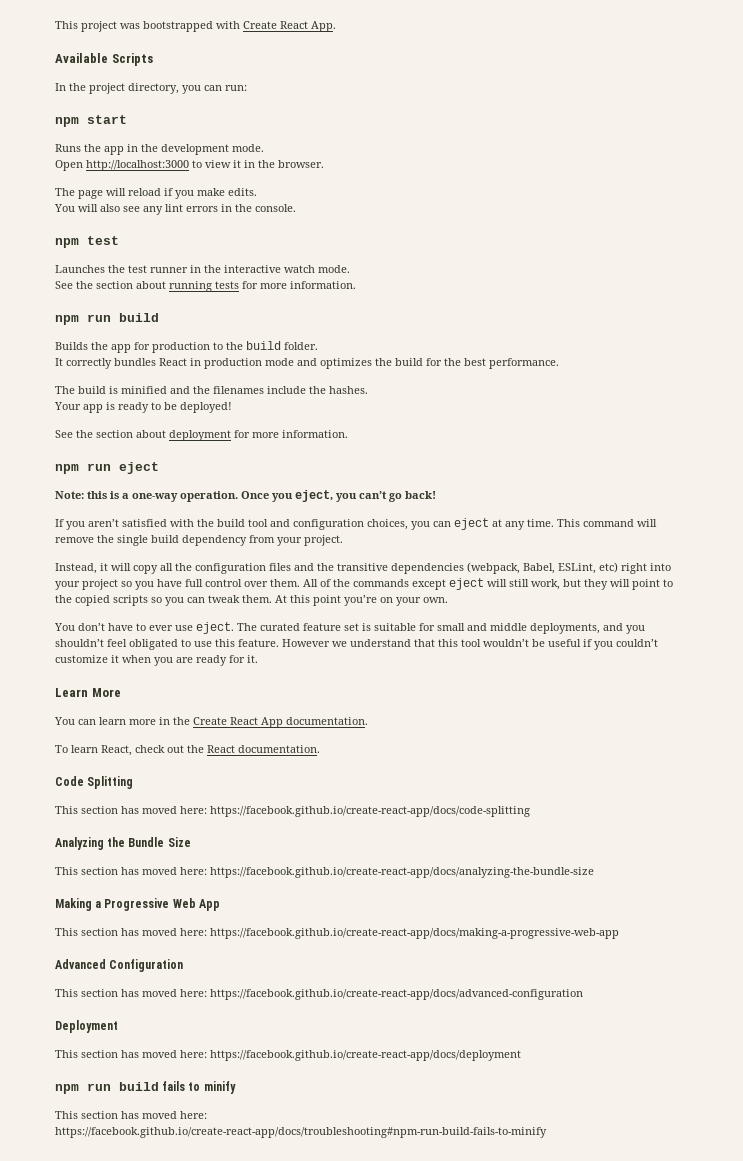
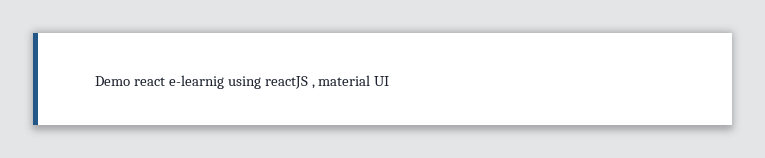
[55,21,336,32] [55,53,153,66] [55,83,247,94] [55,115,127,127] [55,144,264,155] [55,160,324,171] [55,188,257,199] [54,204,296,215] [55,236,119,248] [55,265,350,273] [55,281,356,292] [55,313,159,325] [55,341,318,353] [55,358,559,369] [55,386,368,394] [54,402,232,413] [55,430,348,441] [55,462,159,474] [55,490,436,502] [55,518,657,530] [55,535,343,546] [55,562,671,574] [55,578,673,590] [55,595,448,606] [54,622,645,634] [55,639,658,650] [55,655,258,666] [55,688,121,697] [54,717,368,728] [55,745,320,756] [55,776,134,789] [55,806,530,817] [55,837,191,850] [55,867,594,878] [55,898,220,911] [55,928,619,939] [55,959,184,972] [55,989,583,1000] [55,1020,118,1033] [55,1050,521,1061] [55,1081,236,1094] [55,1111,207,1119] [55,1127,547,1138] This project was bootstrapped with Create React App. // Available Scripts // In the project directory, you can run: // npm start // Runs the app in the development mode. // Open http://localhost:3000 to view it in the browser. // The page will reload if you make edits. // You will also see any lint errors in the console. // npm test // Launches the test runner in the interactive watch mode. // See the section about running tests for more information. // npm run build // Builds the app for production to the build folder. // It correctly bundles React in production mode and optimizes the build for the best performance. // The build is minified and the filenames include the hashes. // Your app is ready to be deployed! // See the section about deployment for more information. // npm run eject // Note: this is a one-way operation. Once you eject, you can’t go back! // If you aren’t satisfied with the build tool and configuration choices, you can eject at any time. This command will remove the single build dependency from your project. // Instead, it will copy all the configuration files and the transitive dependencies (webpack, Babel, ESLint, etc) right into your project so you have full control over them. All of the commands except eject will still work, but they will point to the copied scripts so you can tweak them. At this point you’re on your own. // You don’t have to ever use eject. The curated feature set is suitable for small and middle deployments, and you shouldn’t feel obligated to use this feature. However we understand that this tool wouldn’t be useful if you couldn’t customize it when you are ready for it. // Learn More // You can learn more in the Create React App documentation. // To learn React, check out the React documentation. // Code Splitting // This section has moved here: https://facebook.github.io/create-react-app/docs/code-splitting // Analyzing the Bundle Size // This section has moved here: https://facebook.github.io/create-react-app/docs/analyzing-the-bundle-size // Making a Progressive Web App // This section has moved here: https://facebook.github.io/create-react-app/docs/making-a-progressive-web-app // Advanced Configuration // This section has moved here: https://facebook.github.io/create-react-app/docs/advanced-configuration // Deployment // This section has moved here: https://facebook.github.io/create-react-app/docs/deployment // npm run build fails to minify // This section has moved here: https://facebook.github.io/create-react-app/docs/troubleshooting#npm-run-build-fails-to-minify -> [95,75,390,89] Demo react e-learnig using reactJS , material UI

